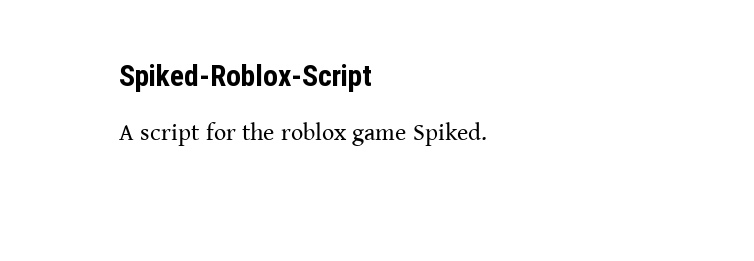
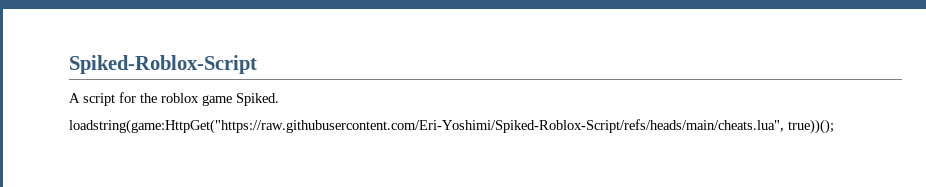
(487, 134) none -> [69,119,834,134] // loadstring(game:HttpGet("https://raw.githubusercontent.com/Eri-Yoshimi/Spiked-Roblox-Script/refs/heads/main/cheats.lua", true))();

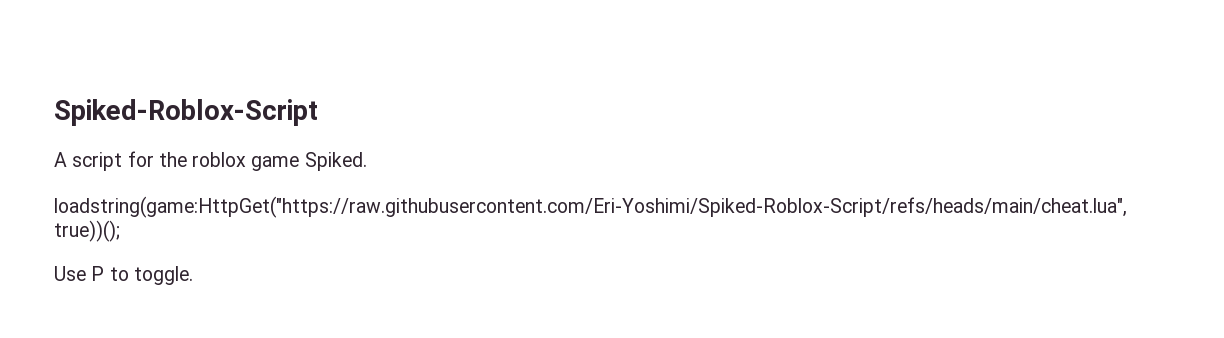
[69,119,784,134] loadstring(game:HttpGet("https://raw.githubusercontent.com/Eri-Yoshimi/Spiked-Roblox-Script/refs/heads/main/cheats.lua", -> [54,196,1127,218] loadstring(game:HttpGet("https://raw.githubusercontent.com/Eri-Yoshimi/Spiked-Roblox-Script/refs/heads/main/cheat.lua",
(834, 126) none -> [54,266,193,285] // Use P to toggle.

